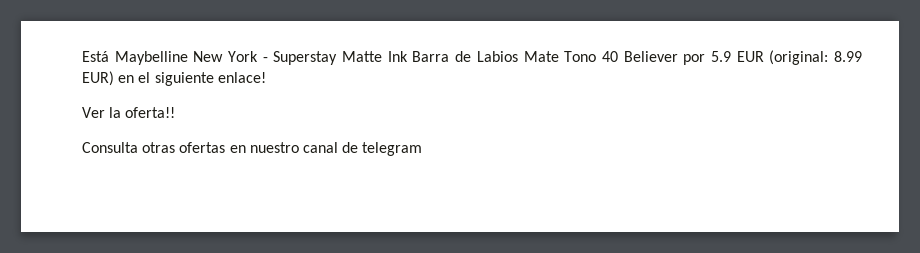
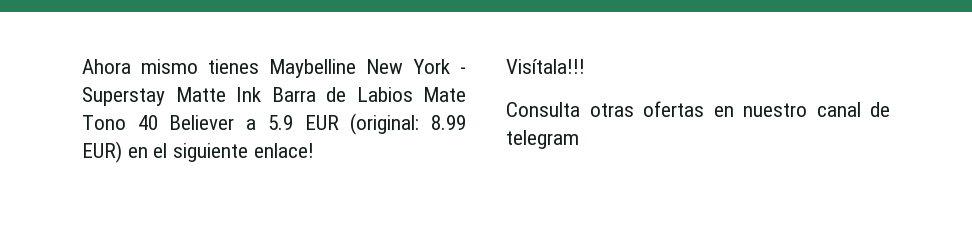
[82,51,109,62] Está -> [82,59,259,74] Ahora mismo tienes
[683,54,706,65] por -> [246,119,257,130] a
[82,107,176,118] Ver la oferta!! -> [506,59,585,74] Visítala!!!

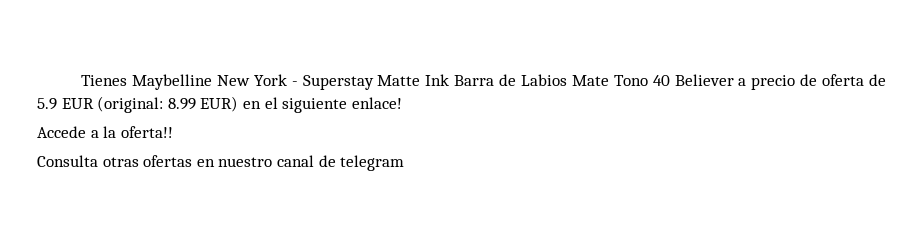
[82,59,259,74] Ahora mismo tienes -> [81,75,128,86] Tienes
(257, 124) none -> [751,74,886,90] precio de oferta de
[506,59,585,74] Visítala!!! -> [37,126,173,138] Accede a la oferta!!

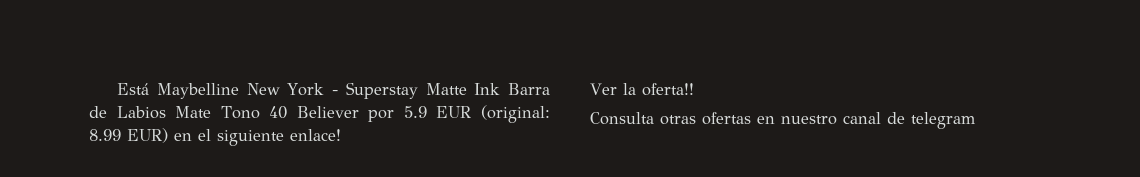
[81,75,128,86] Tienes -> [116,83,149,95] Está
[738,74,886,90] a precio de oferta de -> [368,110,395,122] por
[37,126,99,138] Accede a -> [590,83,617,95] Ver

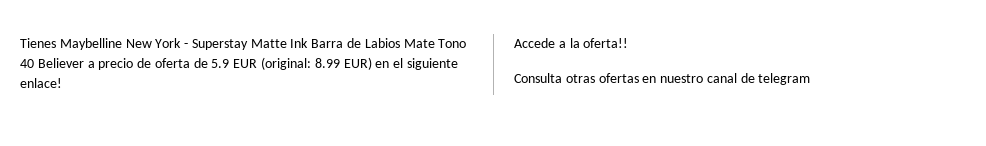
[116,83,149,95] Está -> [20,38,56,48] Tienes
[368,110,395,122] por -> [87,58,208,70] a precio de oferta de
[590,83,617,95] Ver -> [514,38,566,48] Accede a

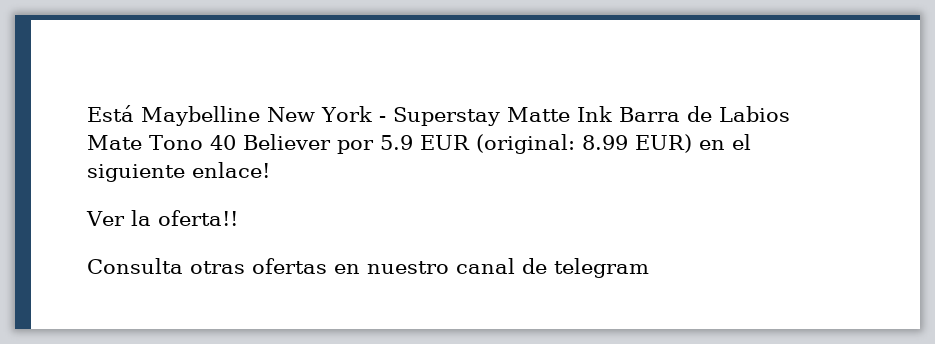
[20,38,56,48] Tienes -> [87,105,134,122] Está
[87,58,208,70] a precio de oferta de -> [336,140,374,154] por
[514,38,566,48] Accede a -> [86,211,125,226] Ver

